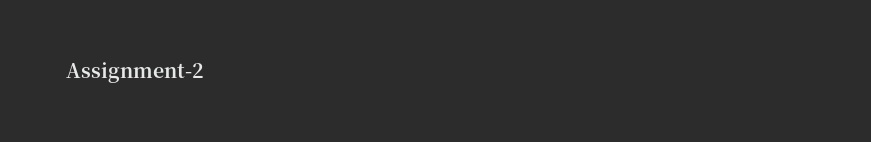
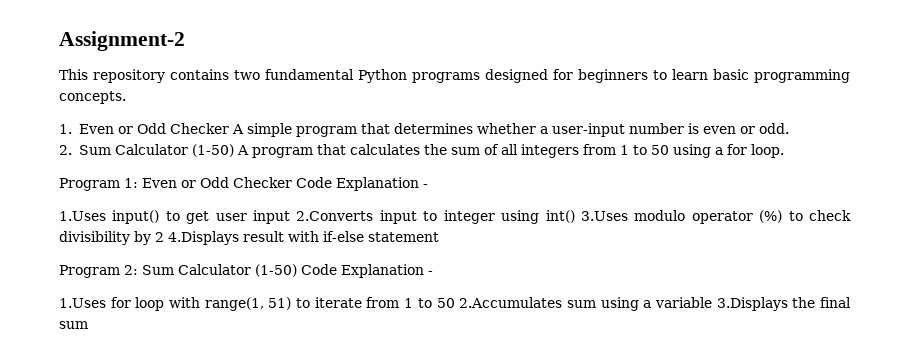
(204, 72) none -> [59,69,850,83] [59,91,126,104] [59,123,789,137] [59,144,784,158] [59,177,428,191] [59,210,851,224] [59,231,439,245] [59,264,433,278] [59,297,852,311] [59,321,88,329] // This repository contains two fundamental Python programs designed for beginners to learn basic programming concepts. // 1. Even or Odd Checker A simple program that determines whether a user-input number is even or odd. // 2. Sum Calculator (1-50) A program that calculates the sum of all integers from 1 to 50 using a for loop. // Program 1: Even or Odd Checker Code Explanation - // 1.Uses input() to get user input 2.Converts input to integer using int() 3.Uses modulo operator (%) to check divisibility by 2 4.Displays result with if-else statement // Program 2: Sum Calculator (1-50) Code Explanation - // 1.Uses for loop with range(1, 51) to iterate from 1 to 50 2.Accumulates sum using a variable 3.Displays the final sum

